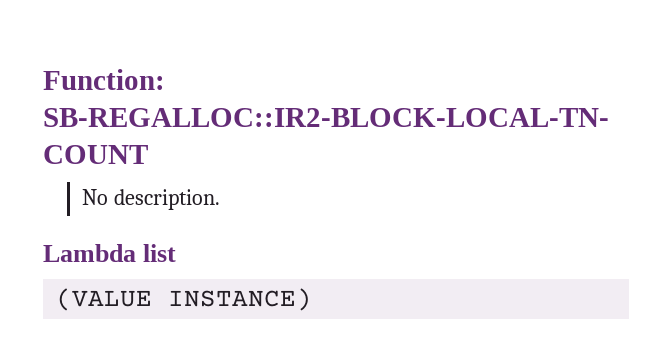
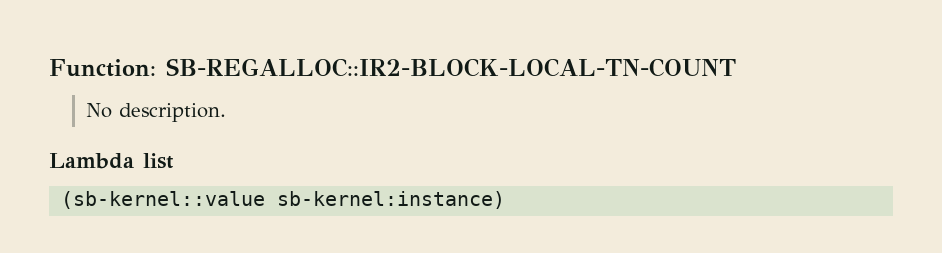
[56,288,313,311] (VALUE INSTANCE) -> [61,191,506,209] (sb-kernel::value sb-kernel:instance)

